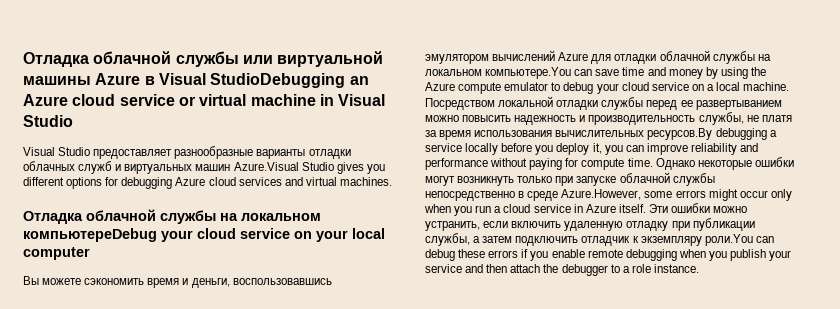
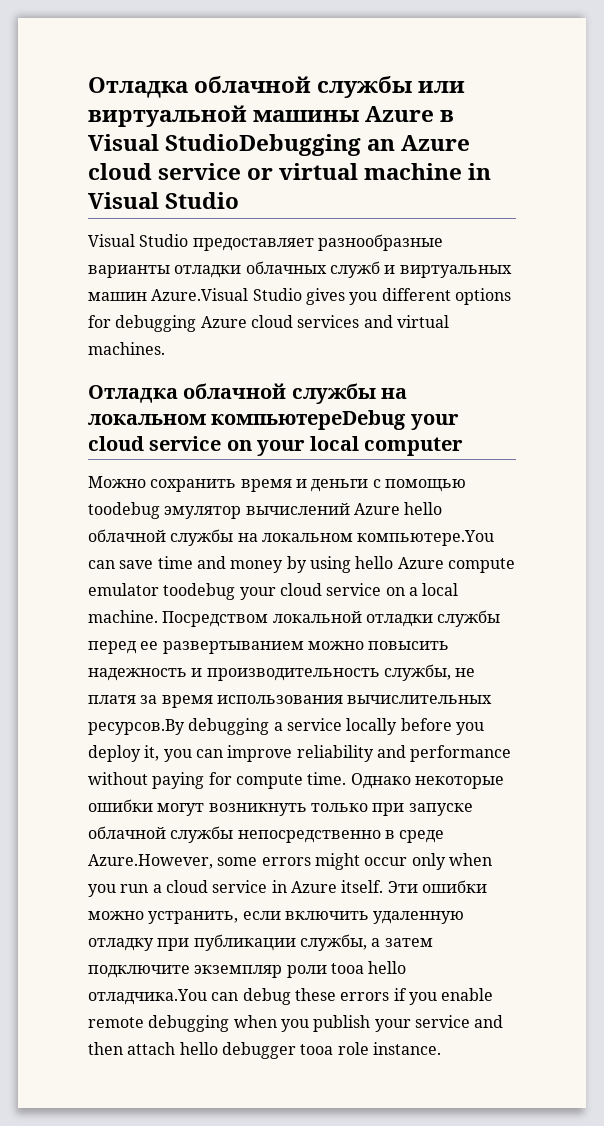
[23,276,332,288] [425,50,657,64] Вы можете сэкономить время и деньги, воспользовавшись эмулятором вычислений Azure для отладки -> [88,476,466,492] [88,502,443,519] Можно сохранить время и деньги с помощью toodebug эмулятор вычислений Azure hello
[750,67,766,76] the -> [355,556,394,569] hello
[551,82,594,94] to debug -> [163,583,236,600] toodebug
[515,234,753,246] подключить отладчик к экземпляру роли.You -> [88,961,407,978] [88,989,207,1005] подключите экземпляр роли tooa hello отладчика.You
[543,264,630,276] the debugger to a -> [179,1042,334,1059] hello debugger tooa

